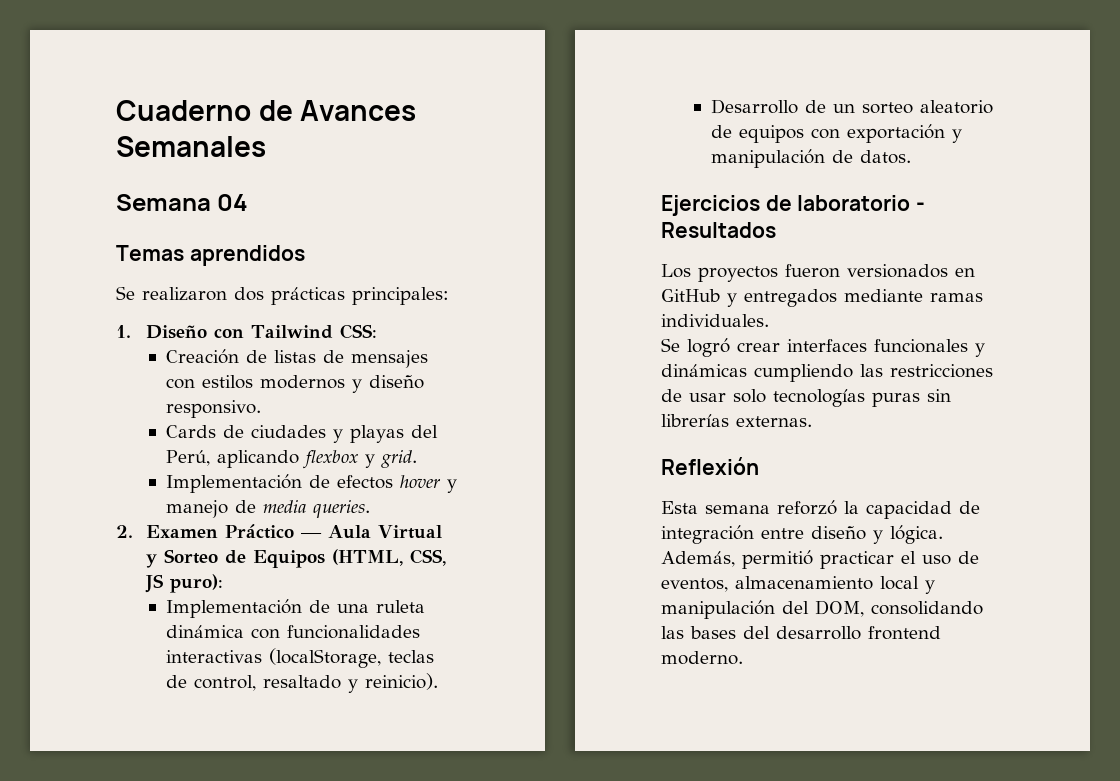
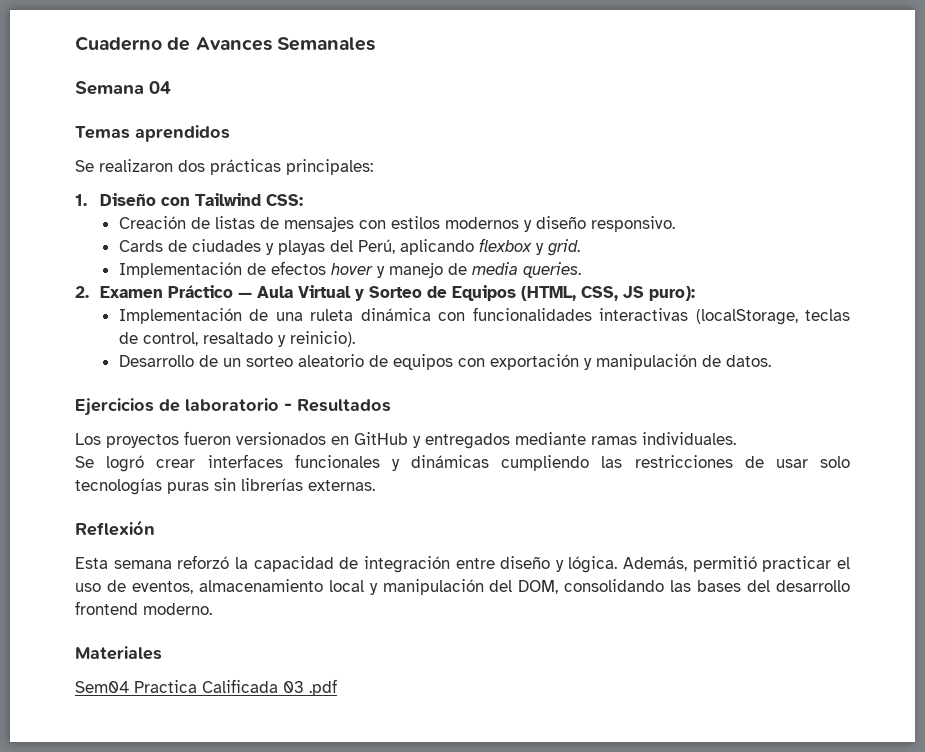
(743, 658) none -> [75,646,162,660] [75,679,337,696] // Materiales // Sem04 Practica Calificada 03 .pdf

